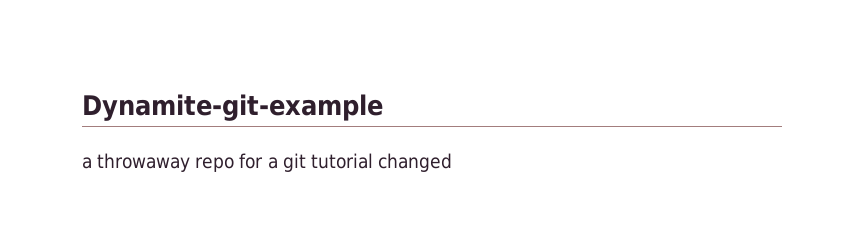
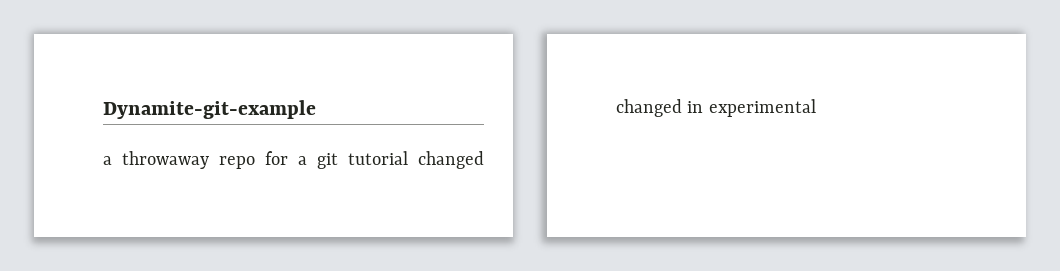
(452, 162) none -> [616,99,816,117] changed in experimental

